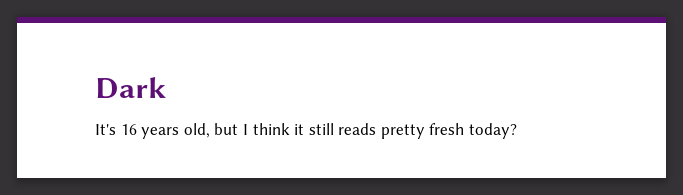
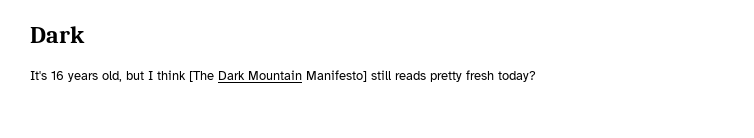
[294,124,305,135] it -> [189,70,367,82] [The Dark Mountain Manifesto]

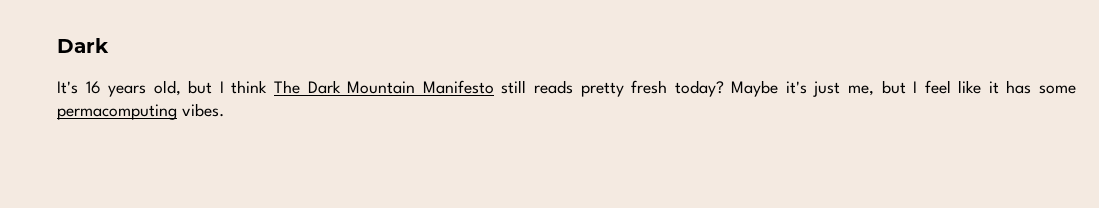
[189,71,214,82] [The -> [274,80,301,94] The
[306,70,367,82] Manifesto] -> [422,80,494,94] Manifesto
(536, 76) none -> [731,80,1077,97] [57,103,224,120] Maybe it's just me, but I feel like it has some permacomputing vibes.

